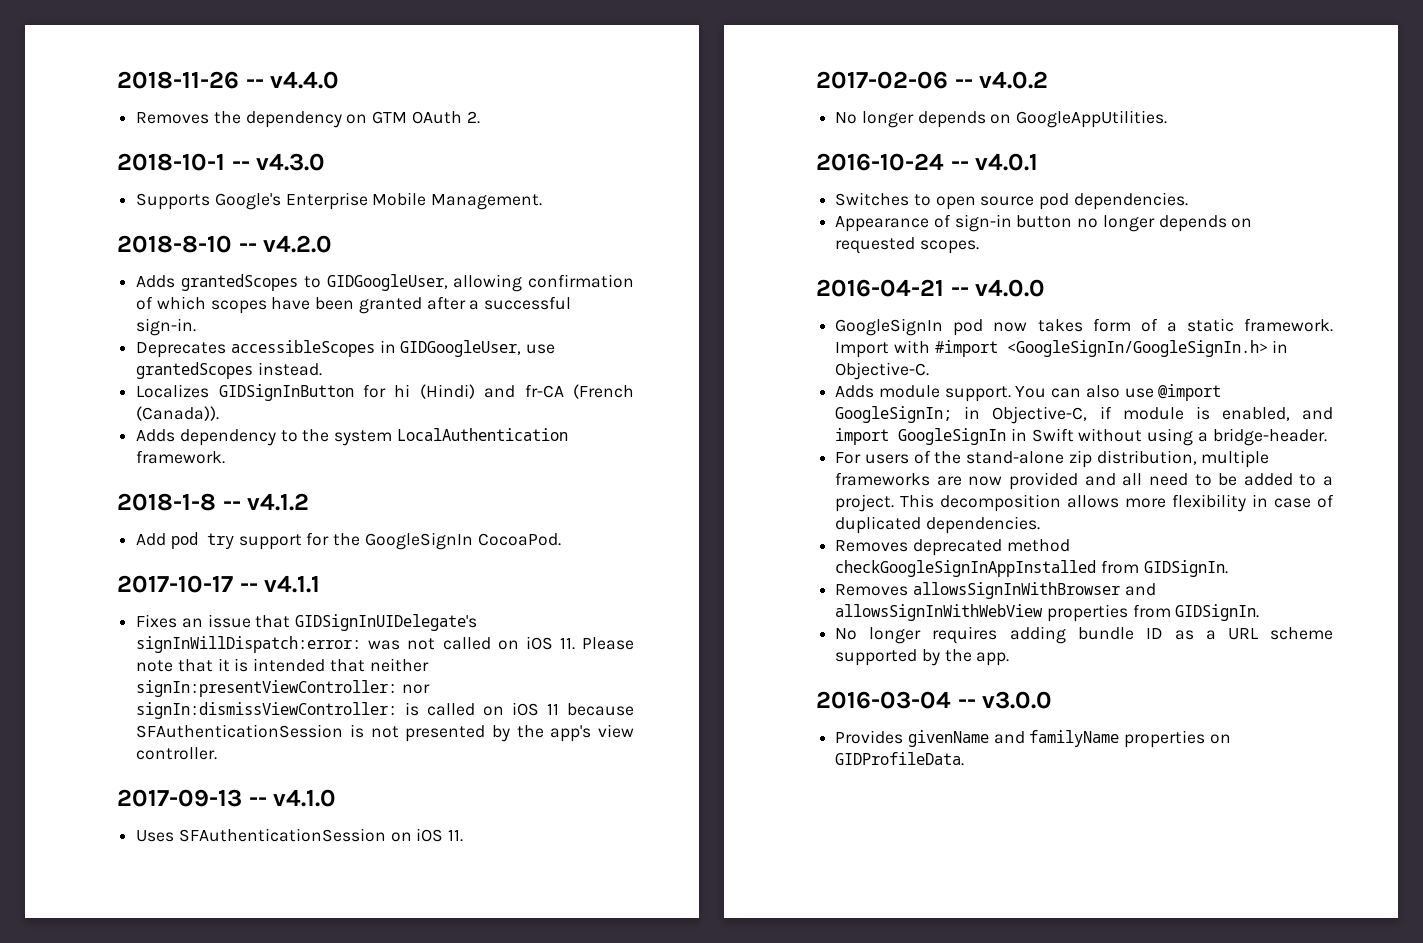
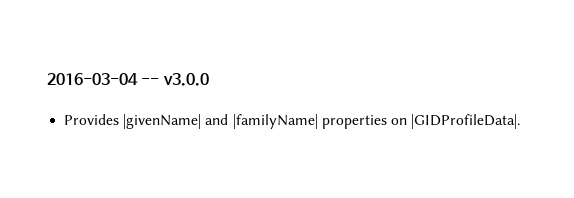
[117,71,340,89] [136,111,480,128] [117,153,326,171] [136,192,543,210] [117,235,333,253] [136,274,634,292] [136,296,572,314] [136,318,197,336] [136,340,556,358] [136,362,322,379] [136,384,635,401] [136,406,220,421] [136,428,568,446] [136,450,226,464] [117,493,310,511] [136,532,561,550] [117,575,321,593] [136,614,478,631] [136,636,634,653] [136,658,429,672] [136,680,430,697] [136,702,634,719] [136,724,635,742] [136,747,218,760] [117,789,337,807] [136,828,464,842] [816,71,1049,89] [835,110,1168,128] [816,153,1039,171] [835,192,1188,210] [835,214,1253,232] [835,237,979,254] [816,279,1046,297] [835,318,1333,336] [835,340,1289,358] [835,362,930,380] [835,384,1222,402] [835,406,1333,424] [835,428,1327,446] [835,450,1270,468] [835,472,1333,490] [835,494,1334,512] [835,516,1040,534] [835,539,1070,556] [835,560,1228,577] [835,582,1156,599] [835,604,1260,622] [835,626,1333,644] [835,649,1010,666] 2018-11-26 -- v4.4.0 // Removes the dependency on GTM OAuth 2. // 2018-10-1 -- v4.3.0 // Supports Google's Enterprise Mobile Management. // 2018-8-10 -- v4.2.0 // Adds grantedScopes to GIDGoogleUser, allowing confirmation of which scopes have been granted after a successful sign-in. // Deprecates accessibleScopes in GIDGoogleUser, use grantedScopes instead. // Localizes GIDSignInButton for hi (Hindi) and fr-CA (French (Canada)). // Adds dependency to the system LocalAuthentication framework. // 2018-1-8 -- v4.1.2 // Add pod try support for the GoogleSignIn CocoaPod. // 2017-10-17 -- v4.1.1 // Fixes an issue that GIDSignInUIDelegate's signInWillDispatch:error: was not called on iOS 11. Please note that it is intended that neither signIn:presentViewController: nor signIn:dismissViewController: is called on iOS 11 because SFAuthenticationSession is not presented by the app's view controller. // 2017-09-13 -- v4.1.0 // Uses SFAuthenticationSession on iOS 11. // 2017-02-06 -- v4.0.2 // No longer depends on GoogleAppUtilities. // 2016-10-24 -- v4.0.1 // Switches to open source pod dependencies. // Appearance of sign-in button no longer depends on requested scopes. // 2016-04-21 -- v4.0.0 // GoogleSignIn pod now takes form of a static framework. Import with #import <GoogleSignIn/GoogleSignIn.h> in Objective-C. // Adds module support. You can also use @import GoogleSignIn; in Objective-C, if module is enabled, and import GoogleSignIn in Swift without using a bridge-header. // For users of the stand-alone zip distribution, multiple frameworks are now provided and all need to be added to a project. This decomposition allows more flexibility in case of duplicated dependencies. // Removes deprecated method checkGoogleSignInAppInstalled from GIDSignIn. // Removes allowsSignInWithBrowser and allowsSignInWithWebView properties from GIDSignIn. // No longer requires adding bundle ID as a URL scheme supported by the app. // -> (47, 79) none
[907,730,1120,747] givenName and familyName -> [123,114,318,129] |givenName| and |familyName|
[835,752,965,766] GIDProfileData. -> [411,114,521,129] |GIDProfileData|.

